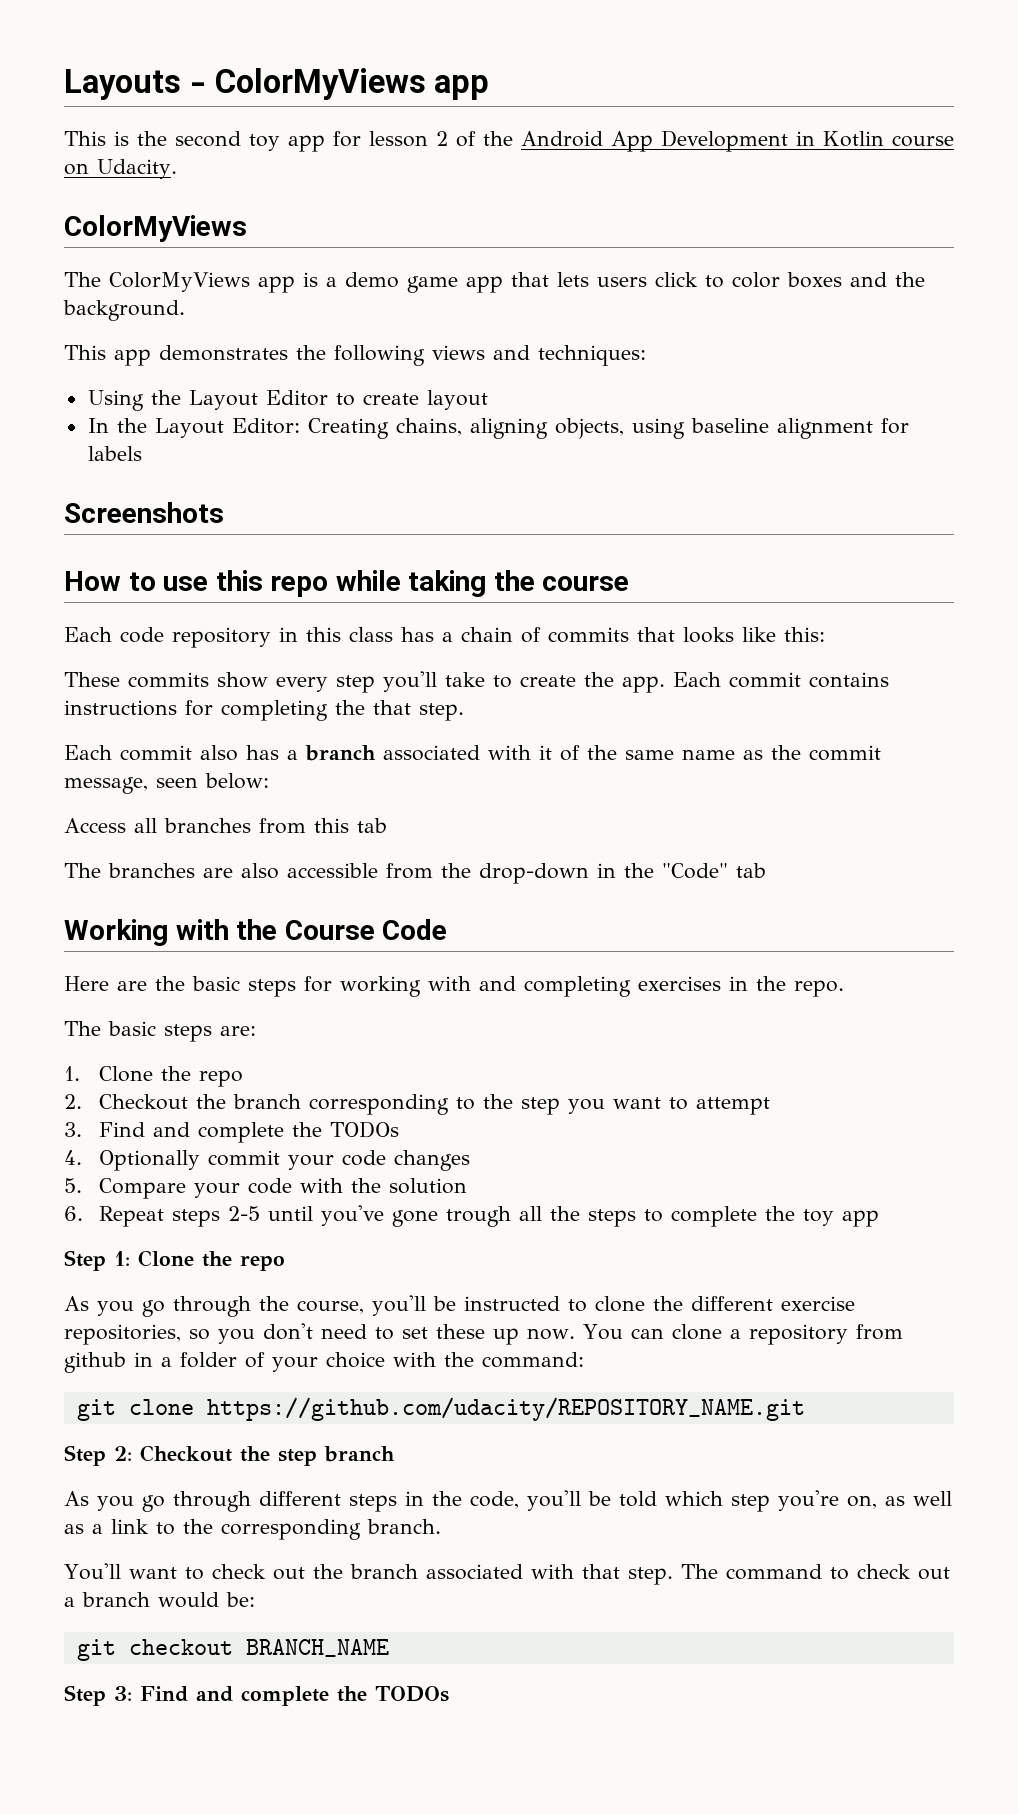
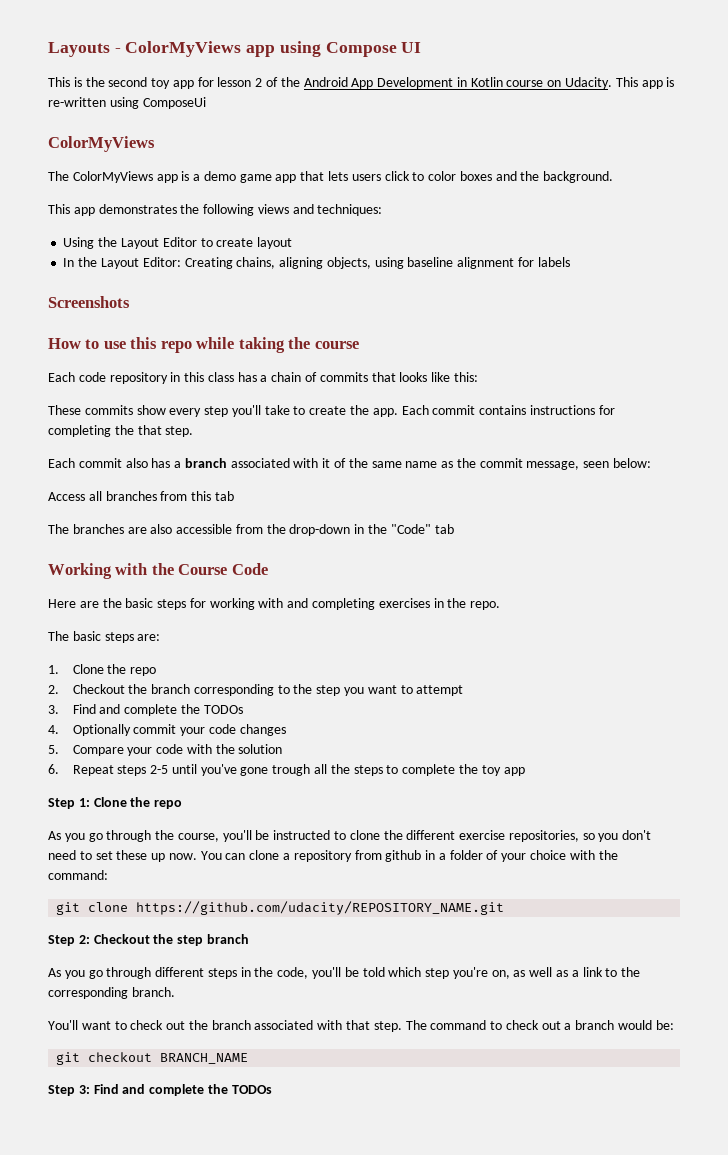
(490, 87) none -> [279,41,422,57] using Compose UI
(177, 169) none -> [615,77,675,89] [48,97,206,109] This app is re-written using ComposeUi

